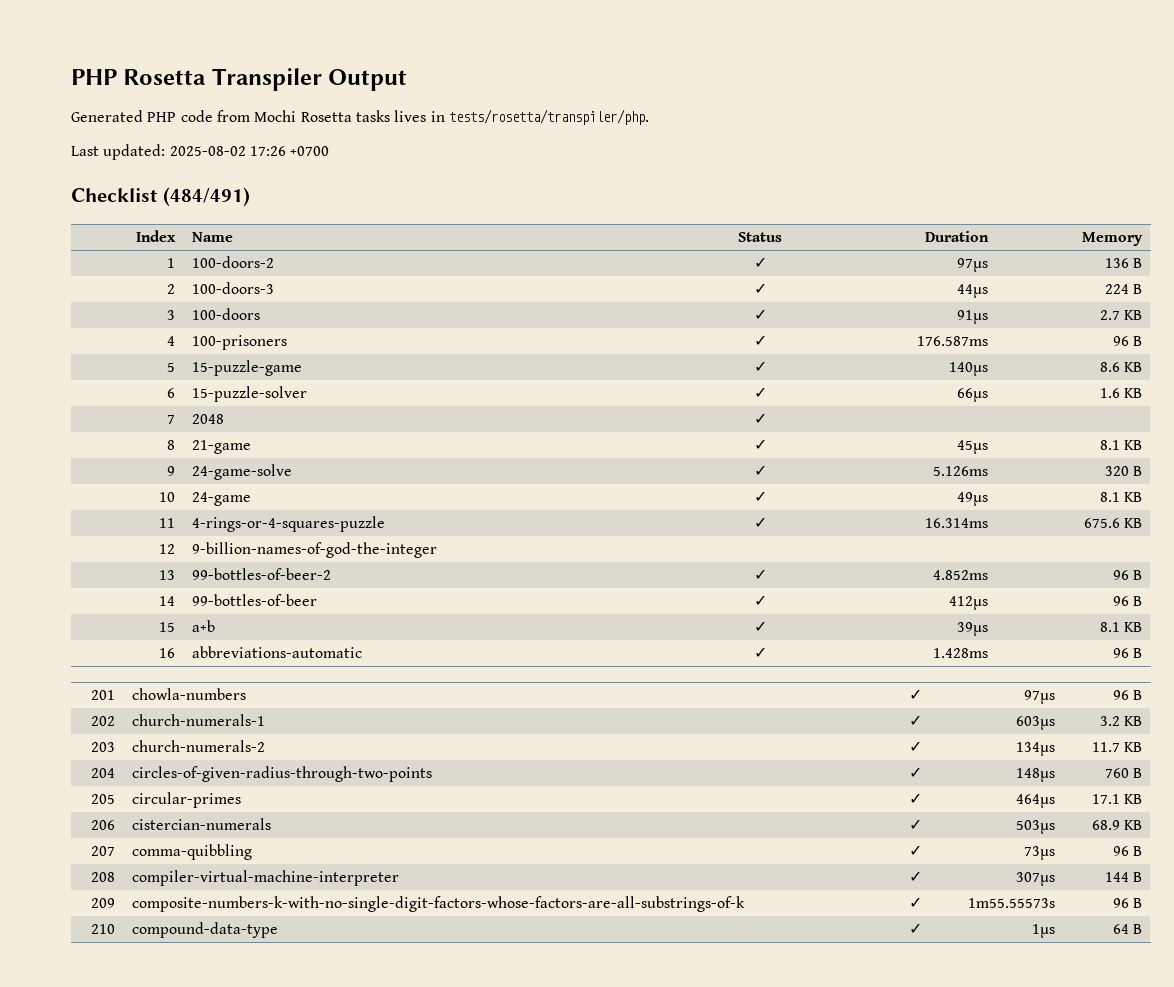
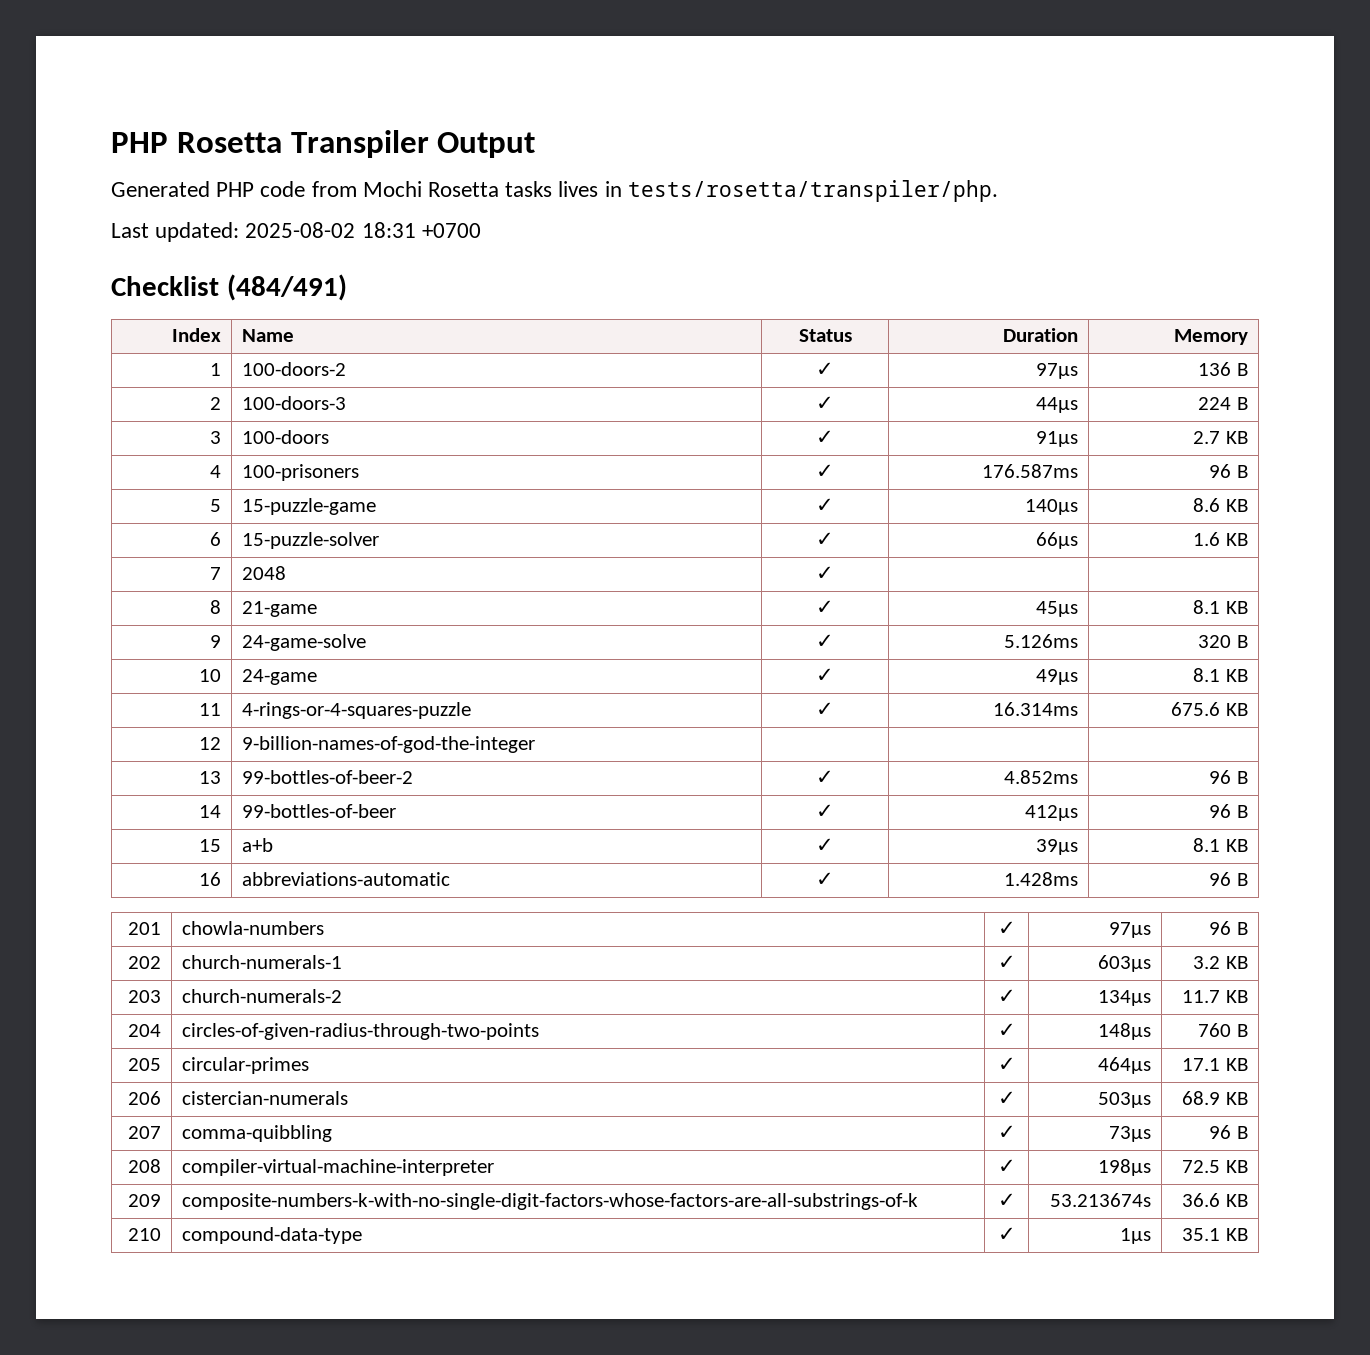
[249,146,286,156] 17:26 -> [361,222,416,238] 18:31
[1016,872,1056,886] [1104,872,1143,882] 307µs | 144 B -> [1097,1159,1151,1176] [1182,1160,1248,1173] 198µs | 72.5 KB
[968,898,1056,908] [1112,898,1143,908] 1m55.55573s | 96 B -> [1049,1193,1151,1207] [1182,1193,1248,1207] 53.213674s | 36.6 KB
[1112,924,1143,934] 64 B -> [1182,1228,1248,1241] 35.1 KB

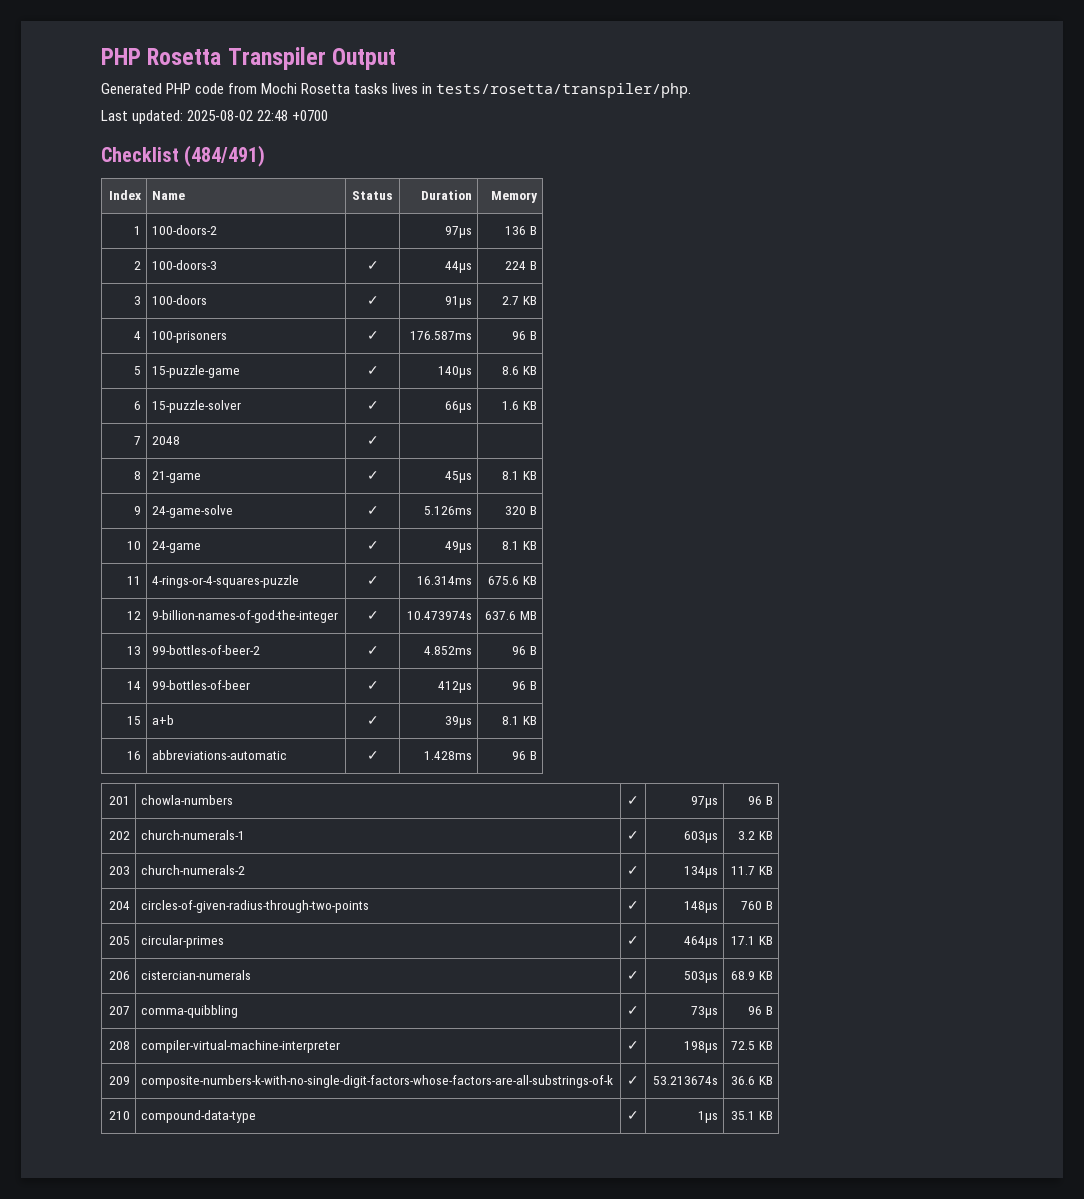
[361,222,416,238] 18:31 -> [257,110,289,121] 22:48
[816,362,834,376] ✓ -> (218, 230) none
(536, 744) | | -> [366,611,379,620] [406,611,472,620] [485,611,537,620] ✓ | 10.473974s | 637.6 MB

